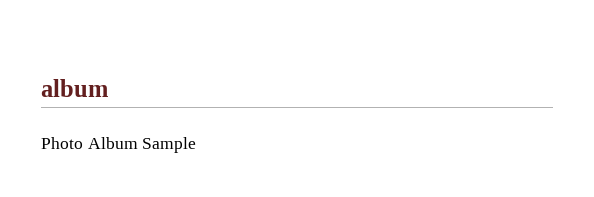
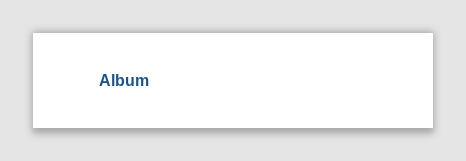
[41,79,108,97] [41,137,197,153] album // Photo Album Sample -> [99,74,149,86] Album

